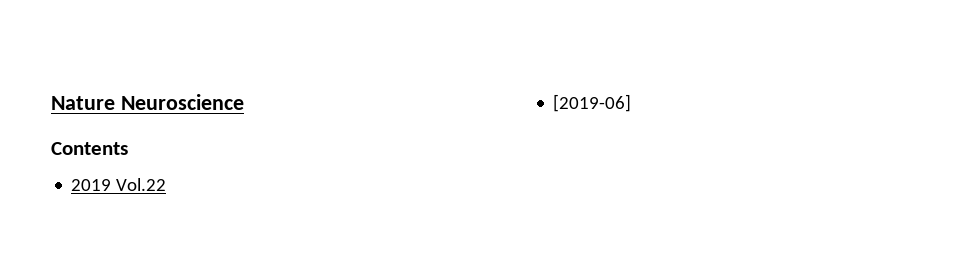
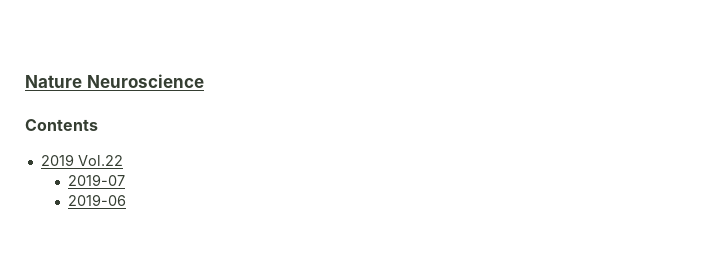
[553,94,632,112] [2019-06] -> [68,174,126,186] [68,194,127,206] 2019-07 // 2019-06

